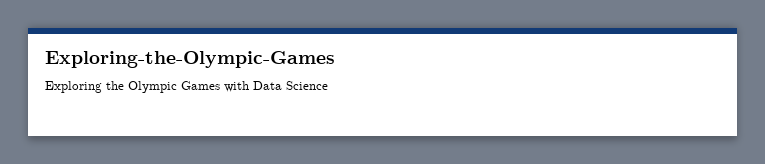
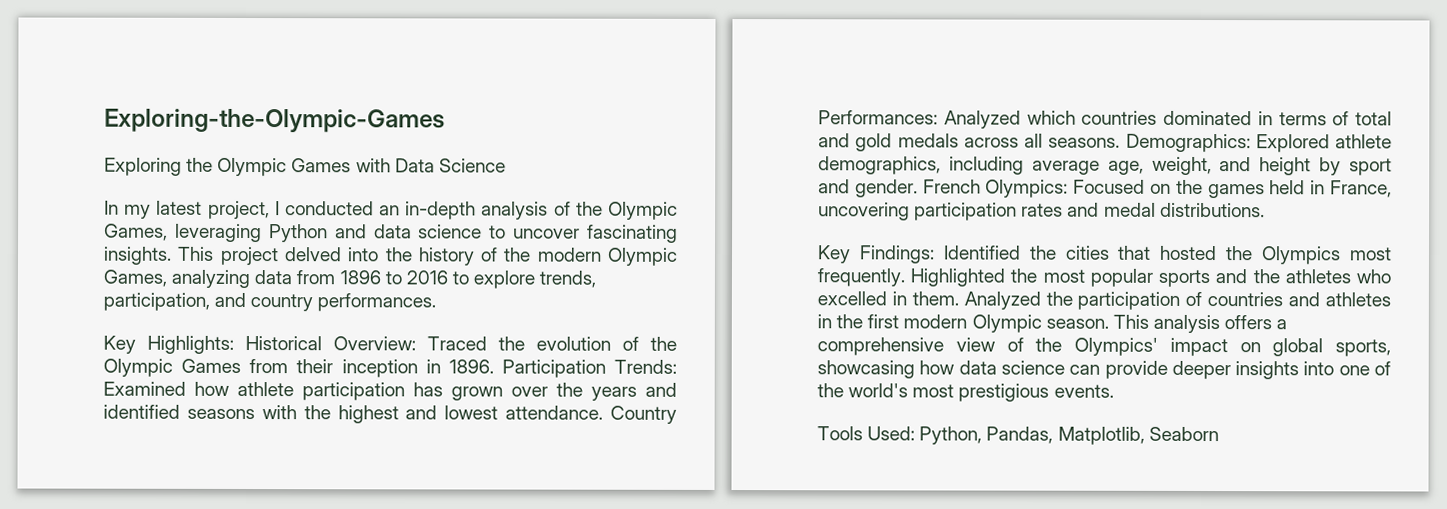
(328, 85) none -> [104,200,678,220] [104,223,678,243] [103,246,679,266] [103,269,597,289] [103,292,437,312] [103,335,677,354] [103,358,677,378] [103,381,677,401] [103,404,677,424] [818,110,1392,129] [818,133,1392,153] [818,156,1392,176] [818,179,1392,199] [818,202,1265,221] [817,245,1392,265] [817,268,1391,288] [817,291,1391,310] [817,314,1288,334] [817,337,1391,357] [817,360,1391,380] [817,383,1114,402] [817,426,1219,445] // In my latest project, I conducted an in-depth analysis of the Olympic Games, leveraging Python and data science to uncover fascinating insights. This project delved into the history of the modern Olympic Games, analyzing data from 1896 to 2016 to explore trends, participation, and country performances. // Key Highlights: Historical Overview: Traced the evolution of the Olympic Games from their inception in 1896. Participation Trends: Examined how athlete participation has grown over the years and identified seasons with the highest and lowest attendance. Country Performances: Analyzed which countries dominated in terms of total and gold medals across all seasons. Demographics: Explored athlete demographics, including average age, weight, and height by sport and gender. French Olympics: Focused on the games held in France, uncovering participation rates and medal distributions. // Key Findings: Identified the cities that hosted the Olympics most frequently. Highlighted the most popular sports and the athletes who excelled in them. Analyzed the participation of countries and athletes in the first modern Olympic season. This analysis offers a comprehensive view of the Olympics' impact on global sports, showcasing how data science can provide deeper insights into one of the world's most prestigious events. // Tools Used: Python, Pandas, Matplotlib, Seaborn

